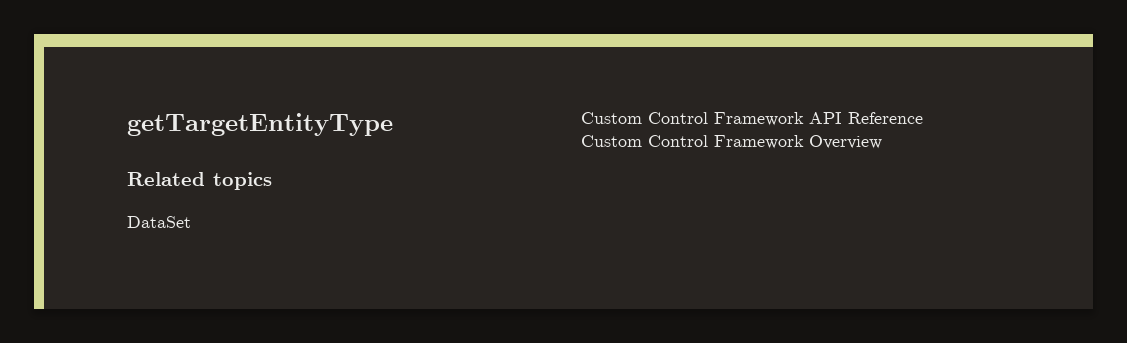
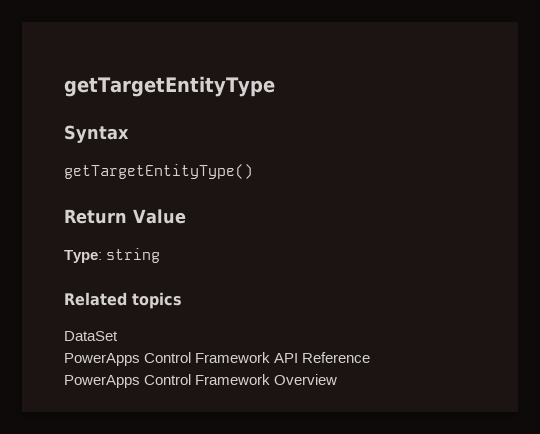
(393, 124) none -> [64,125,129,143] [64,164,253,179] [64,209,186,224] [64,248,161,263] // Syntax // getTargetEntityType() // Return Value // Type: string
[581,112,642,124] Custom -> [64,353,140,366] PowerApps
[581,135,642,147] Custom -> [64,375,140,388] PowerApps

